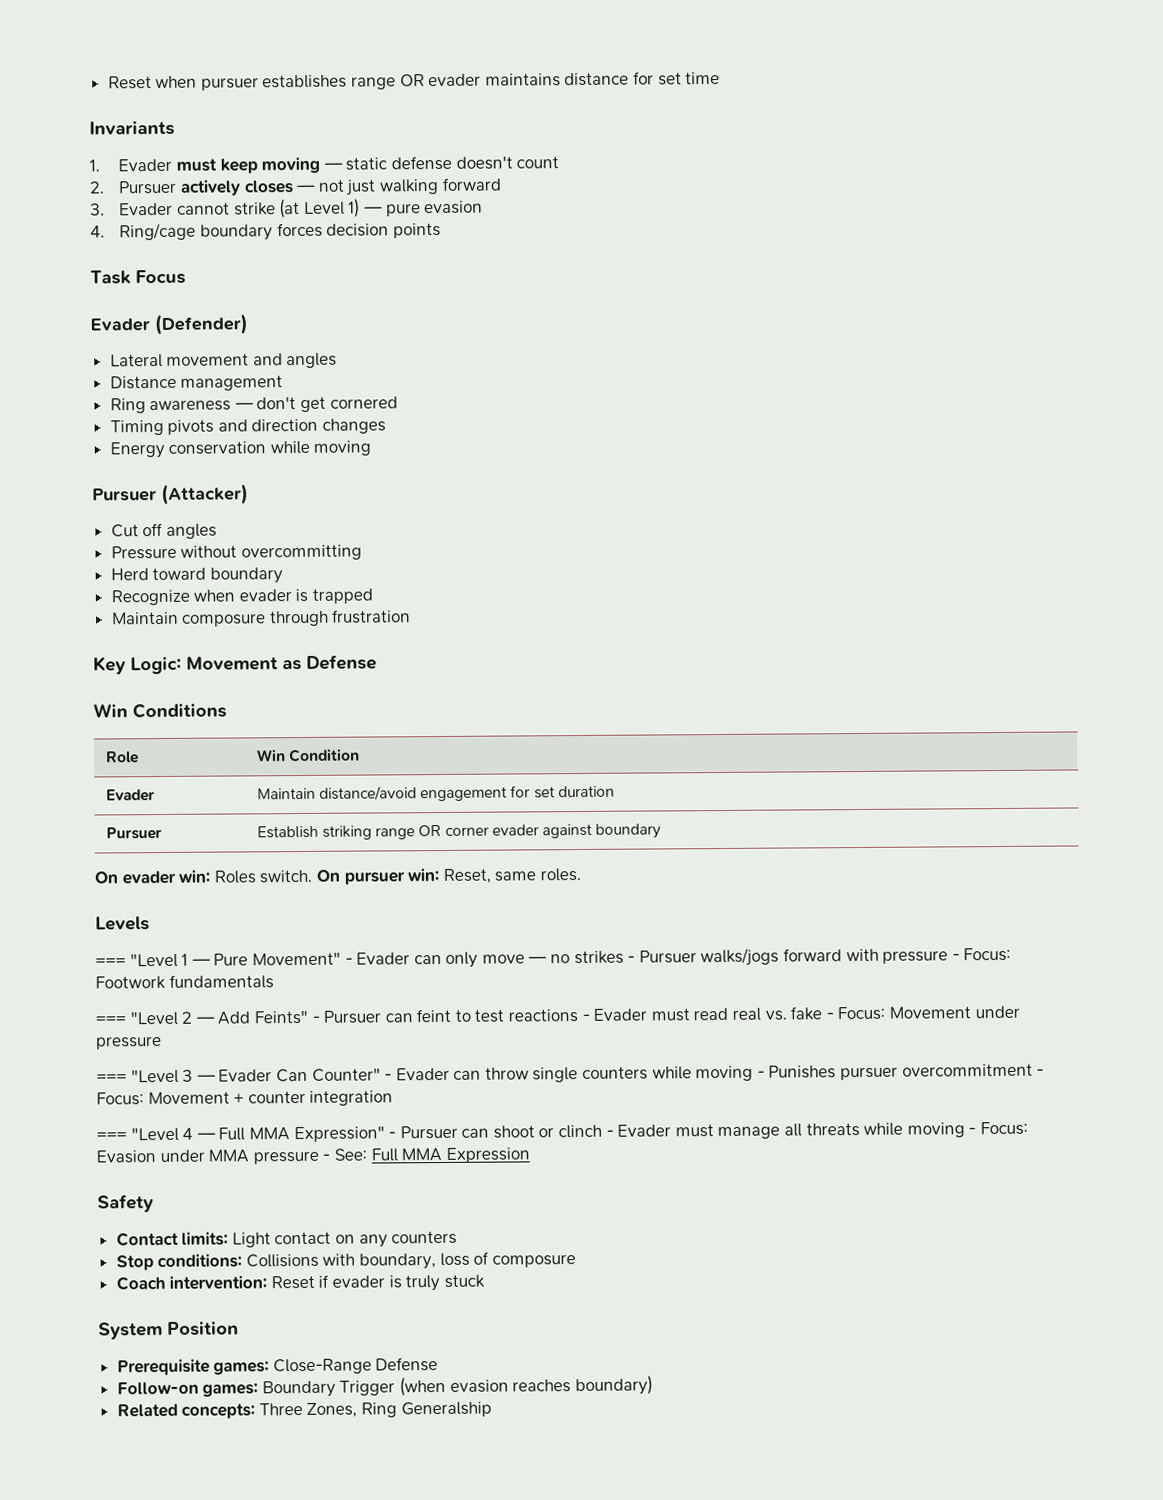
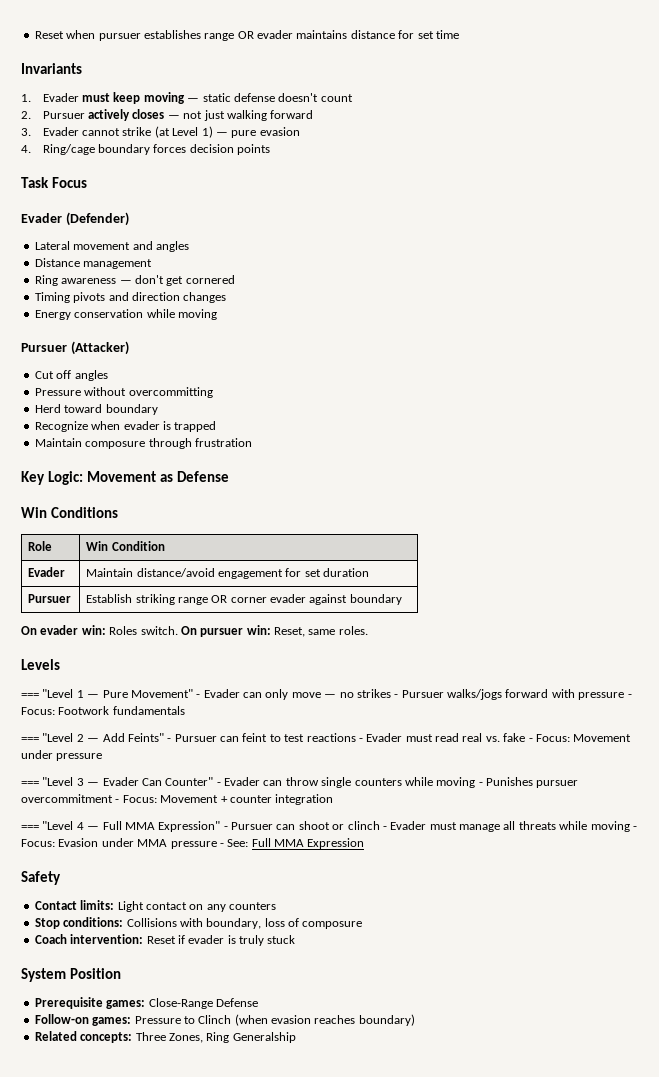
[261,1380,396,1398] Boundary Trigger -> [134,1015,232,1024] Pressure to Clinch

